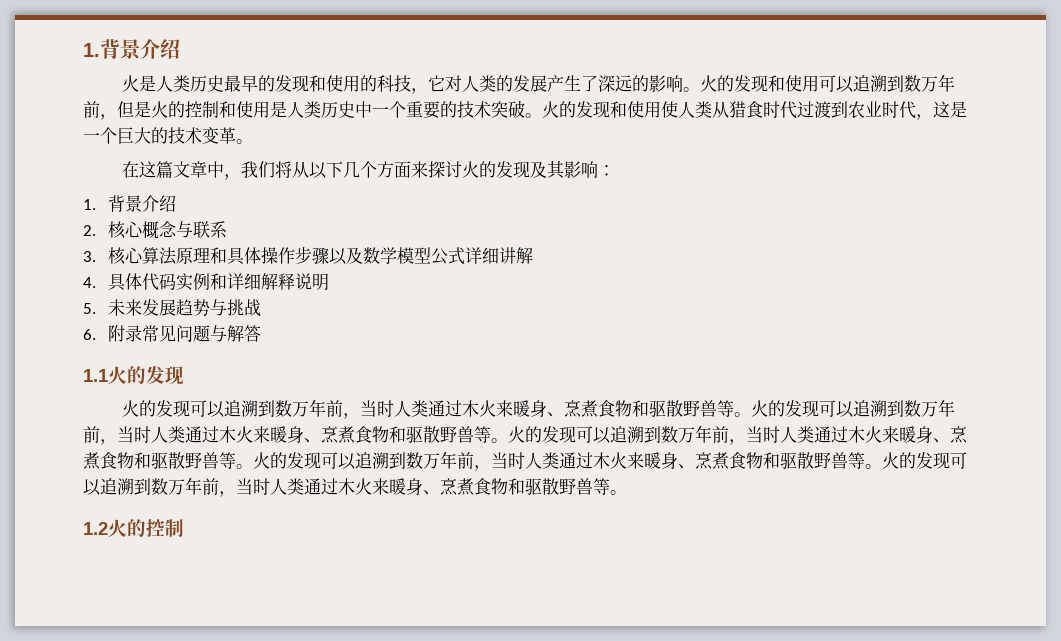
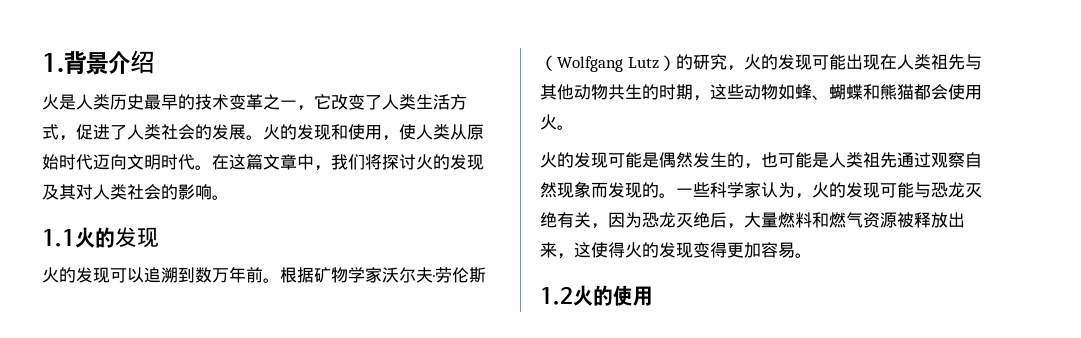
[274,74,955,94] [83,100,967,120] [83,127,253,144] 发现和使用的科技，它对人类的发展产生了深远的影响。火的发现和使用可以追溯到数万年前，但是火的控制和使用是人类历史中一个重要的技术突破。火的发现和使用使人类从猎食时代过渡到农业时代，这是一个巨大的技术变革。 // -> [195,94,467,111] [42,124,484,141] [42,154,212,170] 技术变革之一，它改变了人类生活方式，促进了人类社会的发展。火的发现和使用，使人类从原始时代迈向文明时代。
[291,160,615,179] [83,195,176,213] [83,221,227,239] [83,246,533,265] [83,273,329,291] [83,299,261,317] [83,325,261,342] 从以下几个方面来探讨火的发现及其影响： // 1.背景介绍 // 2.核心概念与联系 // 3.核心算法原理和具体操作步骤以及数学模型公式详细讲解 // 4.具体代码实例和详细解释说明 // 5.未来发展趋势与挑战 // 6.附录常见问题与解答 -> [382,154,484,170] [42,184,229,200] 探讨火的发现及其对人类社会的影响。
[342,399,955,419] [83,425,968,445] [83,451,967,471] [83,477,610,497] ，当时人类通过木火来暖身、烹煮食物和驱散野兽等。火的发现可以追溯到数万年前，当时人类通过木火来暖身、烹煮食物和驱散野兽等。火的发现可以追溯到数万年前，当时人类通过木火来暖身、烹煮食物和驱散野兽等。火的发现可以追溯到数万年前，当时人类通过木火来暖身、烹煮食物和驱散野兽等。火的发现可以追溯到数万年前，当时人类通过木火来暖身、烹煮食物和驱散野兽等 -> [263,267,486,283] [540,54,982,72] [540,84,982,101] [540,114,574,130] [540,152,982,169] [540,181,982,199] [540,212,965,229] [540,242,795,259] 。根据矿物学家沃尔夫·劳伦斯（Wolfgang Lutz）的研究，火的发现可能出现在人类祖先与其他动物共生的时期，这些动物如蜂、蝴蝶和熊猫都会使用火。 // 火的发现可能是偶然发生的，也可能是人类祖先通过观察自然现象而发现的。一些科学家认为，火的发现可能与恐龙灭绝有关，因为恐龙灭绝后，大量燃料和燃气资源被释放出来，这使得火的发现变得更加容易
[146,519,184,537] 控制 -> [613,285,653,306] 使用

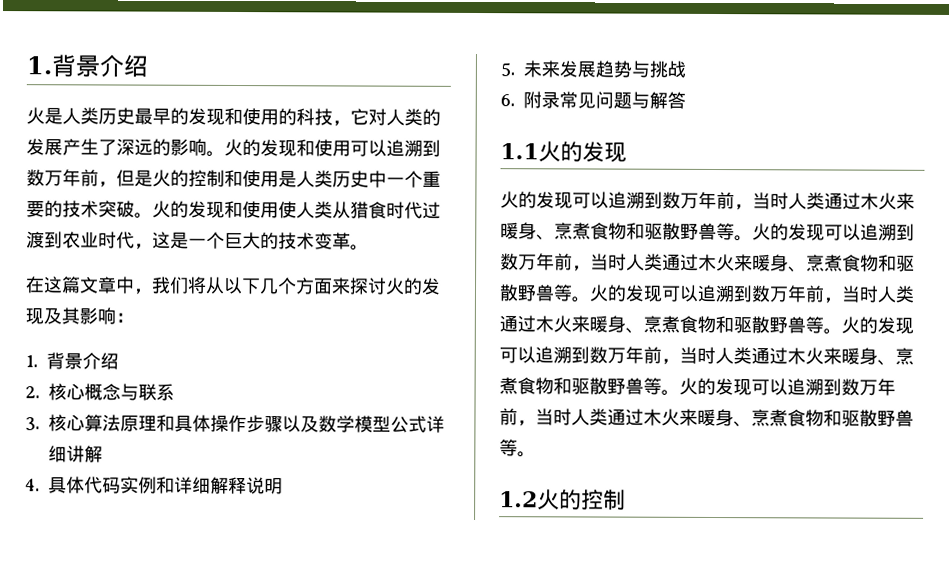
[195,94,467,111] [42,124,484,141] [42,154,212,170] 技术变革之一，它改变了人类生活方式，促进了人类社会的发展。火的发现和使用，使人类从原始时代迈向文明时代。 -> [188,107,441,127] [26,138,441,157] [26,169,441,188] [26,200,441,219] [26,231,369,251] 发现和使用的科技，它对人类的发展产生了深远的影响。火的发现和使用可以追溯到数万年前，但是火的控制和使用是人类历史中一个重要的技术突破。火的发现和使用使人类从猎食时代过渡到农业时代，这是一个巨大的技术变革。 //
[382,154,484,170] [42,184,229,200] 探讨火的发现及其对人类社会的影响。 -> [205,276,441,295] [25,307,134,325] [25,352,119,370] [25,383,175,401] [25,414,445,433] [48,445,103,463] [25,476,283,495] [500,60,686,78] [500,91,686,109] 从以下几个方面来探讨火的发现及其影响： // 1.背景介绍 // 2.核心概念与联系 // 3.核心算法原理和具体操作步骤以及数学模型公式详细讲解 // 4.具体代码实例和详细解释说明 // 5.未来发展趋势与挑战 // 6.附录常见问题与解答
[263,267,486,283] [540,54,982,72] [540,84,982,101] [540,114,574,130] [540,152,982,169] [540,181,982,199] [540,212,965,229] [540,242,795,259] 。根据矿物学家沃尔夫·劳伦斯（Wolfgang Lutz）的研究，火的发现可能出现在人类祖先与其他动物共生的时期，这些动物如蜂、蝴蝶和熊猫都会使用火。 // 火的发现可能是偶然发生的，也可能是人类祖先通过观察自然现象而发现的。一些科学家认为，火的发现可能与恐龙灭绝有关，因为恐龙灭绝后，大量燃料和燃气资源被释放出来，这使得火的发现变得更加容易 -> [734,192,915,211] [500,222,915,242] [500,253,915,273] [499,284,915,304] [499,315,914,335] [499,346,914,366] [499,377,896,396] [499,408,914,428] [499,439,518,457] ，当时人类通过木火来暖身、烹煮食物和驱散野兽等。火的发现可以追溯到数万年前，当时人类通过木火来暖身、烹煮食物和驱散野兽等。火的发现可以追溯到数万年前，当时人类通过木火来暖身、烹煮食物和驱散野兽等。火的发现可以追溯到数万年前，当时人类通过木火来暖身、烹煮食物和驱散野兽等。火的发现可以追溯到数万年前，当时人类通过木火来暖身、烹煮食物和驱散野兽等
[613,285,653,306] 使用 -> [581,489,626,510] 控制

